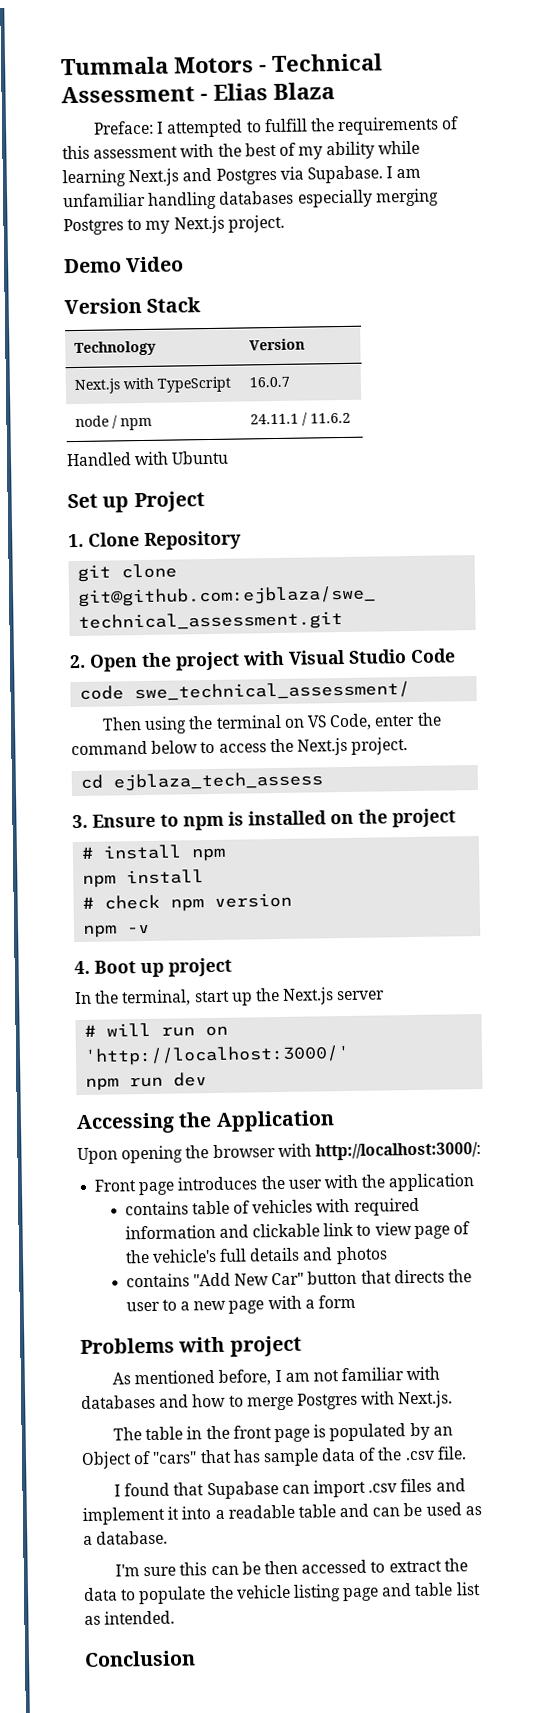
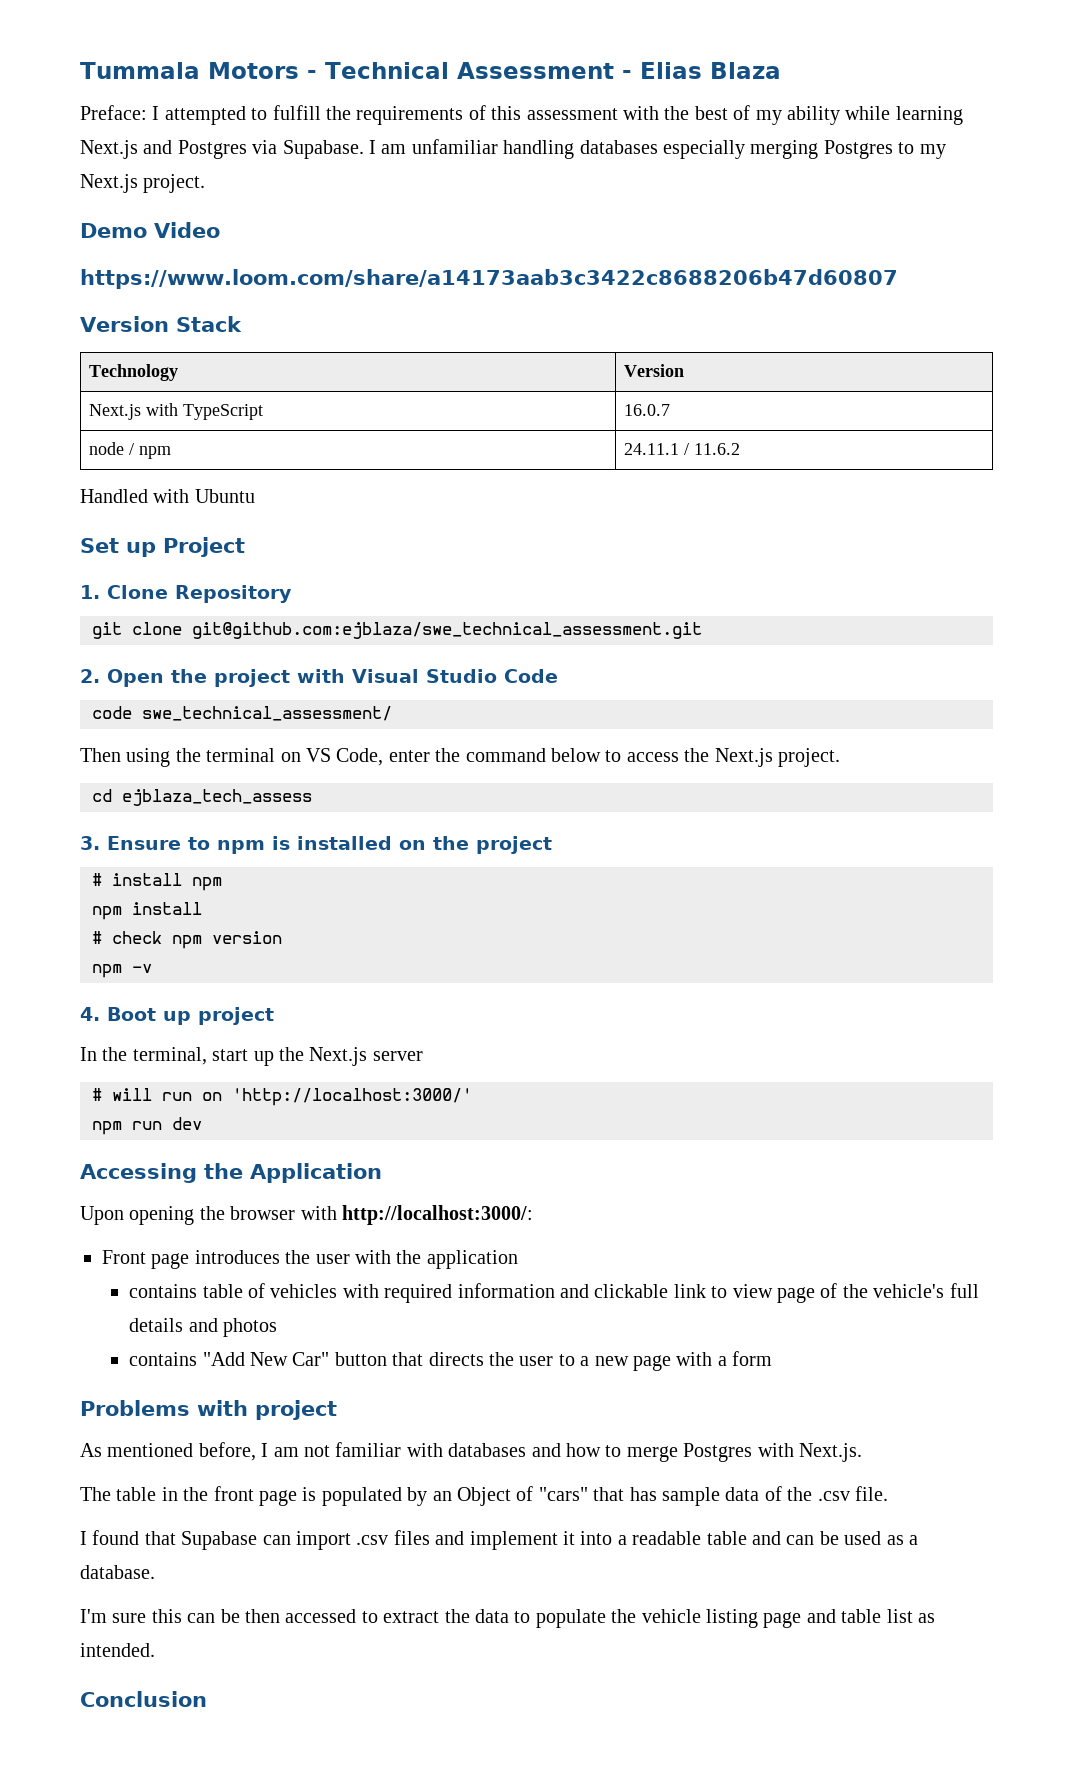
(185, 264) none -> [80,269,898,289] // https://www.loom.com/share/a14173aab3c3422c8688206b47d60807

